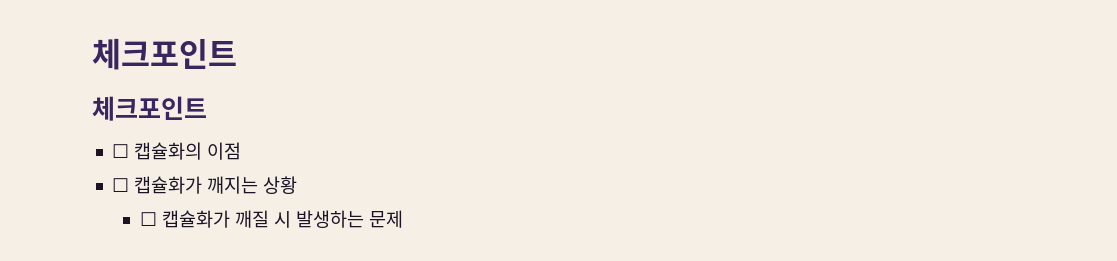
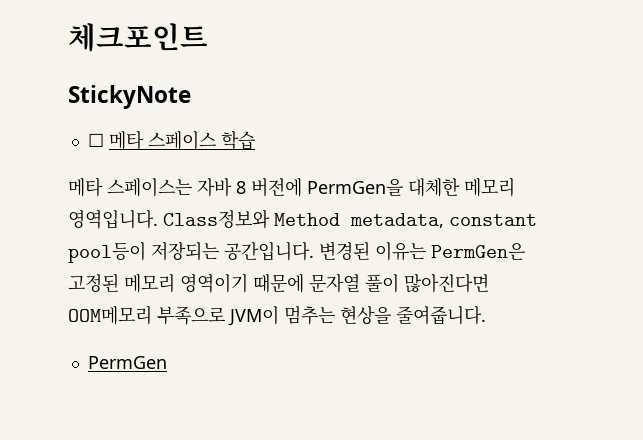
[92,38,237,70] [92,96,207,121] [112,142,242,160] [112,176,298,194] [139,210,403,228] 체크포인트 // 체크포인트 // ☐ 캡슐화의 이점 // ☐ 캡슐화가 깨지는 상황 // ☐ 캡슐화가 깨질 시 발생하는 문제 -> [68,23,208,52] [68,85,191,109] [87,130,255,150] [68,177,515,197] [68,209,537,229] [68,241,525,263] [68,273,489,293] [68,305,486,326] [87,356,167,369] 체크포인트 // StickyNote // ☐ 메타 스페이스 학습 // 메타 스페이스는 자바 8 버전에 PermGen을 대체한 메모리 영역입니다. Class정보와 Method metadata, constant pool등이 저장되는 공간입니다. 변경된 이유는 PermGen은 고정된 메모리 영역이기 때문에 문자열 풀이 많아진다면 OOM메모리 부족으로 JVM이 멈추는 현상을 줄여줍니다. // PermGen

